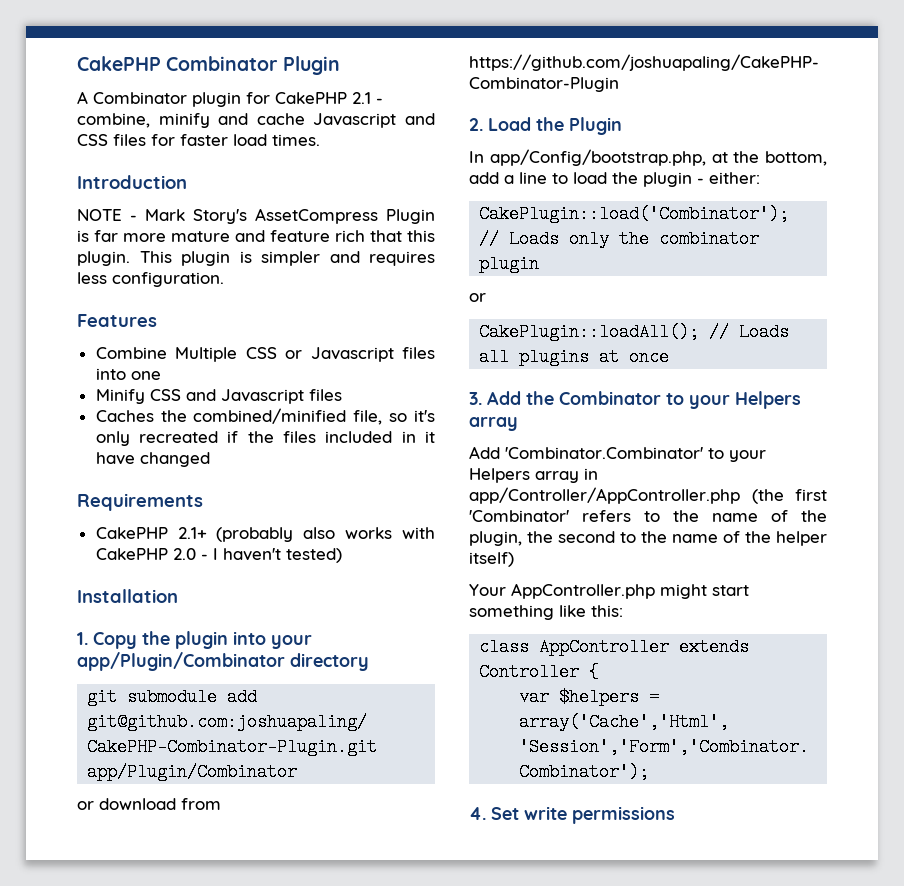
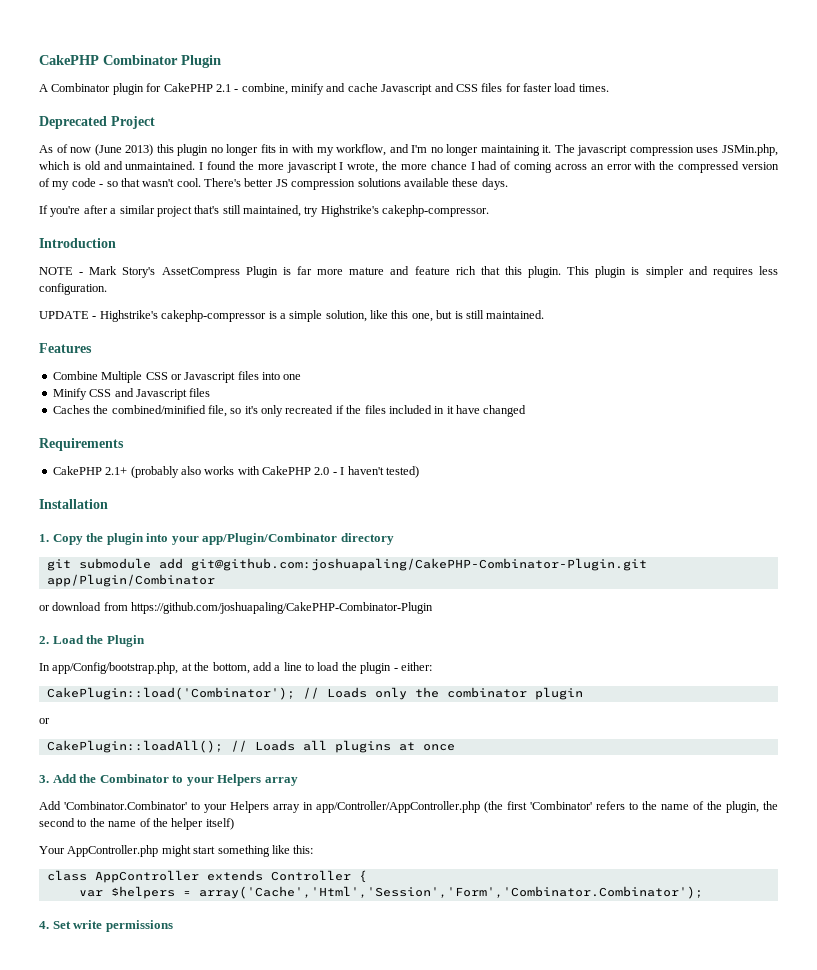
(320, 140) none -> [39,116,155,129] [39,144,778,156] [39,161,780,173] [39,178,508,190] [39,205,490,217] // Deprecated Project // As of now (June 2013) this plugin no longer fits in with my workflow, and I'm no longer maintaining it. The javascript compression uses JSMin.php, which is old and unmaintained. I found the more javascript I wrote, the more chance I had of coming across an error with the compressed version of my code - so that wasn't cool. There's better JS compression solutions available these days. // If you're after a similar project that's still maintained, try Highstrike's cakephp-compressor.
(224, 279) none -> [39,310,545,322] // UPDATE - Highstrike's cakephp-compressor is a simple solution, like this one, but is still maintained.

